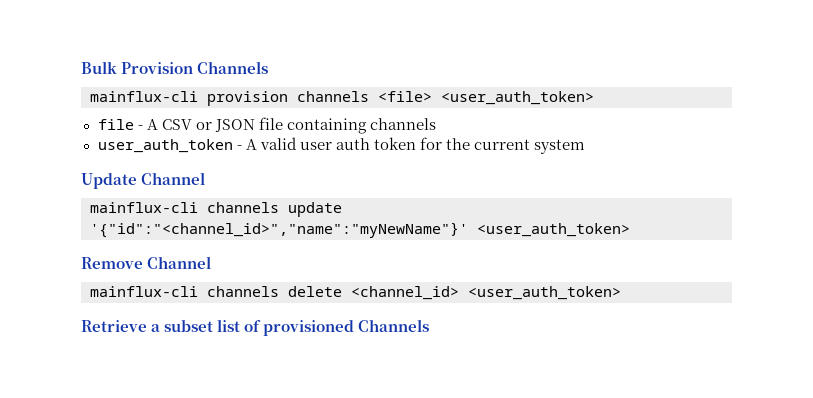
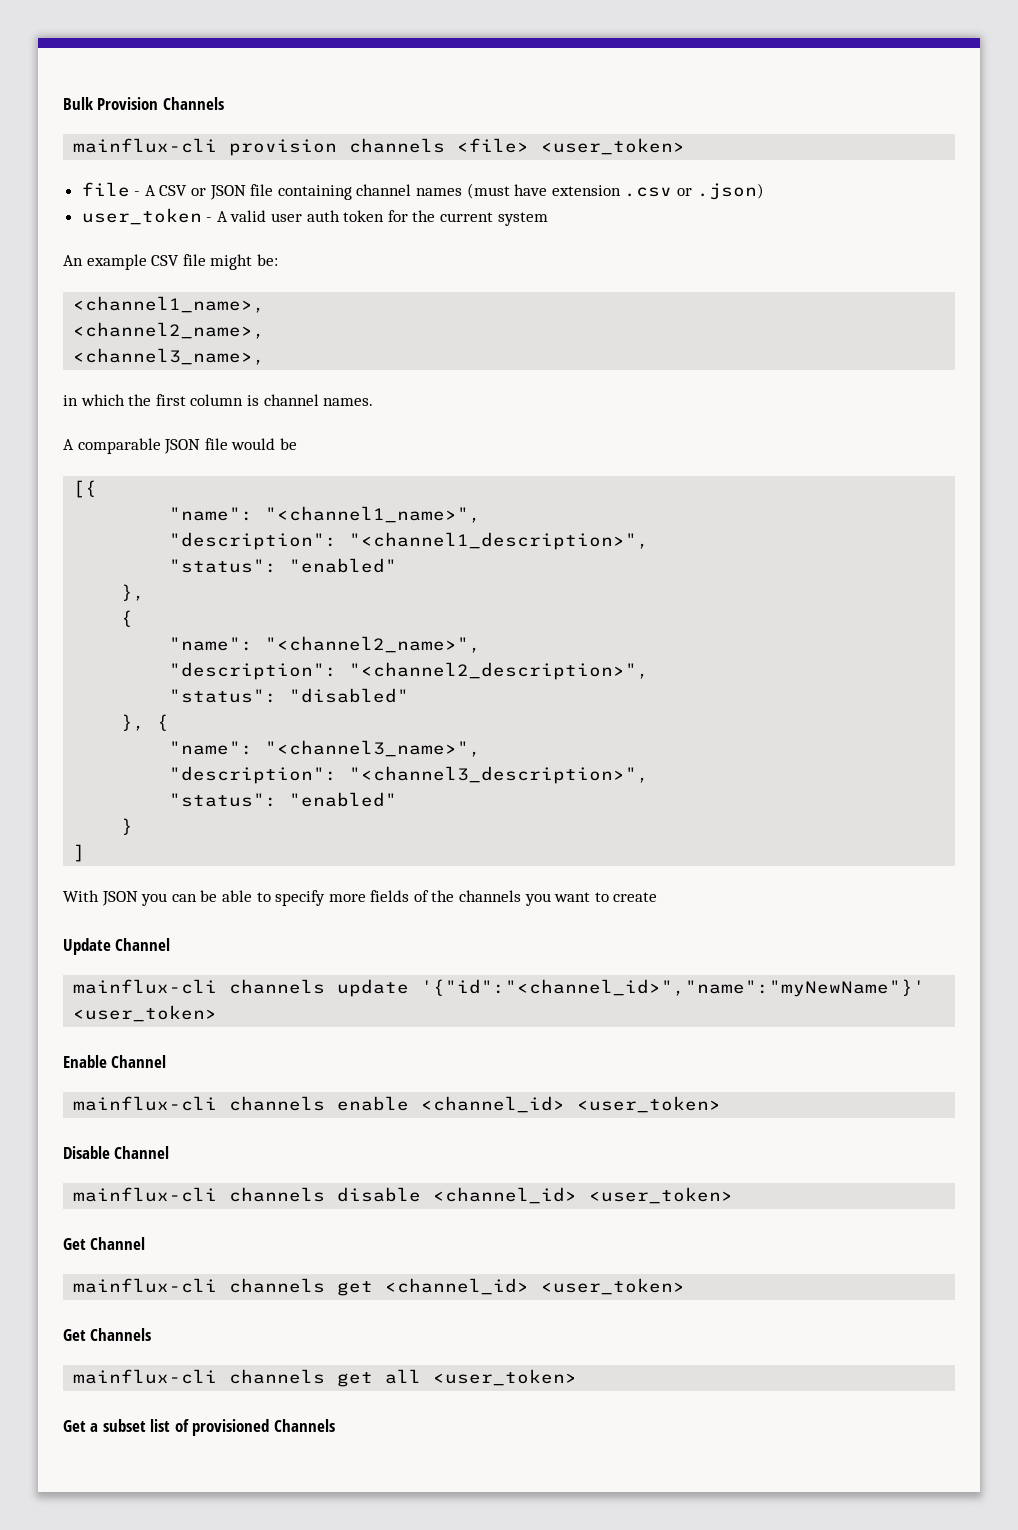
[441,91,594,105] <user_auth_token> -> [541,138,686,155] <user_token>
[369,118,436,130] [97,139,233,153] channels // user_auth_token -> [356,183,764,200] [81,208,202,225] channel names (must have extension .csv or .json) // user_token
(586, 146) none -> [63,254,278,270] [73,296,266,313] [73,322,266,339] [73,348,266,365] [63,394,374,406] [63,438,297,454] [73,480,98,498] [169,506,482,523] [169,532,650,550] [169,558,398,573] [121,584,146,601] [121,610,134,627] [169,636,482,653] [169,662,650,680] [169,688,410,703] [121,714,170,731] [169,740,482,757] [169,766,650,784] [169,792,398,807] [121,818,134,835] [73,844,86,862] [63,890,658,906] // An example CSV file might be: // <channel1_name>, // <channel2_name>, // <channel3_name>, // in which the first column is channel names. // A comparable JSON file would be // [{ // "name": "<channel1_name>", // "description": "<channel1_description>", // "status": "enabled" // }, // { // "name": "<channel2_name>", // "description": "<channel2_description>", // "status": "disabled" // }, { // "name": "<channel3_name>", // "description": "<channel3_description>", // "status": "enabled" // } // ] // With JSON you can be able to specify more fields of the channels you want to create
[477,223,630,237] [81,256,212,269] [90,286,621,300] [81,320,147,332] <user_auth_token> // Remove Channel // mainflux-cli channels delete <channel_id> <user_auth_token> // Retrieve -> [73,1005,218,1022] [63,1055,167,1068] [73,1096,722,1113] [63,1146,170,1159] [73,1187,734,1204] [63,1237,146,1250] [73,1278,686,1296] [63,1328,152,1341] [73,1369,578,1387] [63,1420,86,1432] <user_token> // Enable Channel // mainflux-cli channels enable <channel_id> <user_token> // Disable Channel // mainflux-cli channels disable <channel_id> <user_token> // Get Channel // mainflux-cli channels get <channel_id> <user_token> // Get Channels // mainflux-cli channels get all <user_token> // Get

